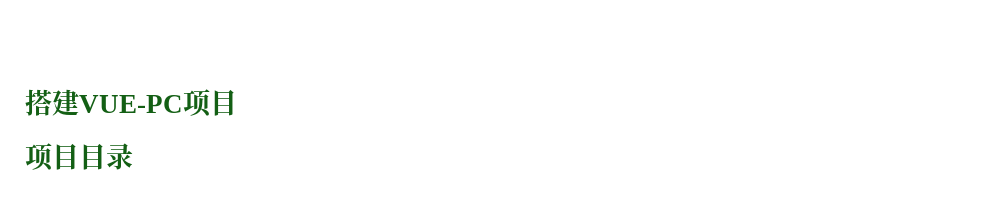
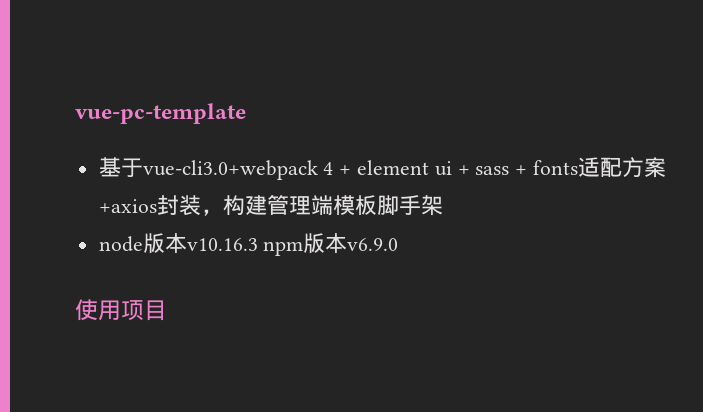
[25,89,237,117] [25,143,133,171] 搭建VUE-PC项目 // 项目目录 -> [75,103,246,124] [98,157,667,180] [98,195,443,216] [98,233,399,256] [75,299,167,321] vue-pc-template // 基于vue-cli3.0+webpack 4 + element ui + sass + fonts适配方案+axios封装，构建管理端模板脚手架 // node版本v10.16.3 npm版本v6.9.0 // 使用项目

